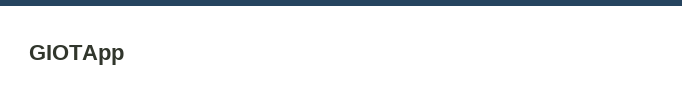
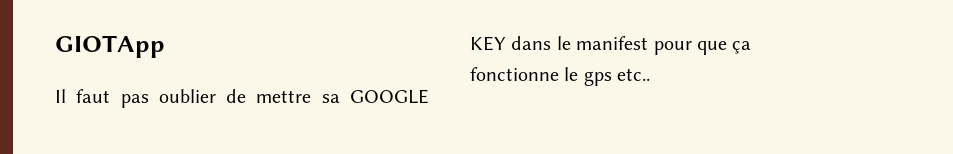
(124, 55) none -> [55,89,429,108] [470,36,752,55] [470,67,651,86] // Il faut pas oublier de mettre sa GOOGLE KEY dans le manifest pour que ça fonctionne le gps etc..

